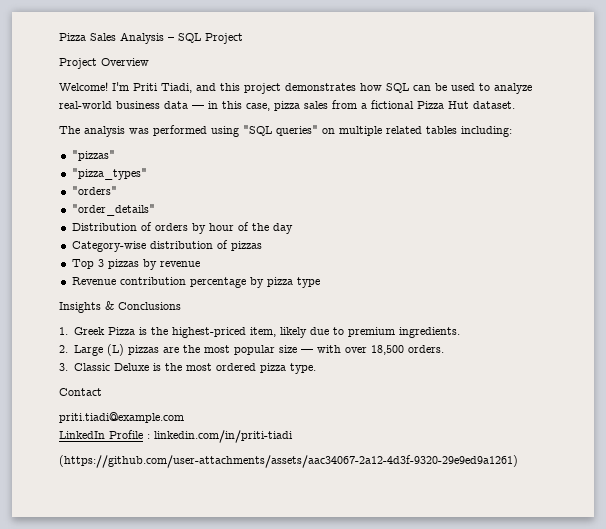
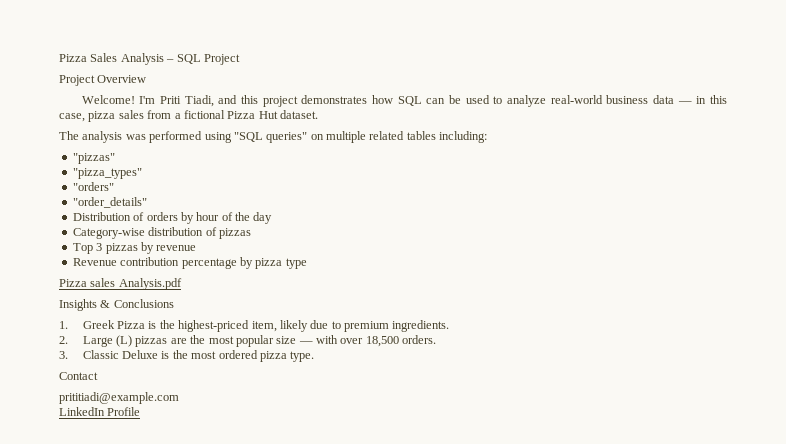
(320, 282) none -> [59,278,182,290] // Pizza sales Analysis.pdf
[59,412,184,423] priti.tiadi@example.com -> [59,392,179,404] prititiadi@example.com
[147,430,293,443] [59,455,518,468] : linkedin.com/in/priti-tiadi // (https://github.com/user-attachments/assets/aac34067-2a12-4d3f-9320-29e9ed9a1261) -> (141, 411) none

